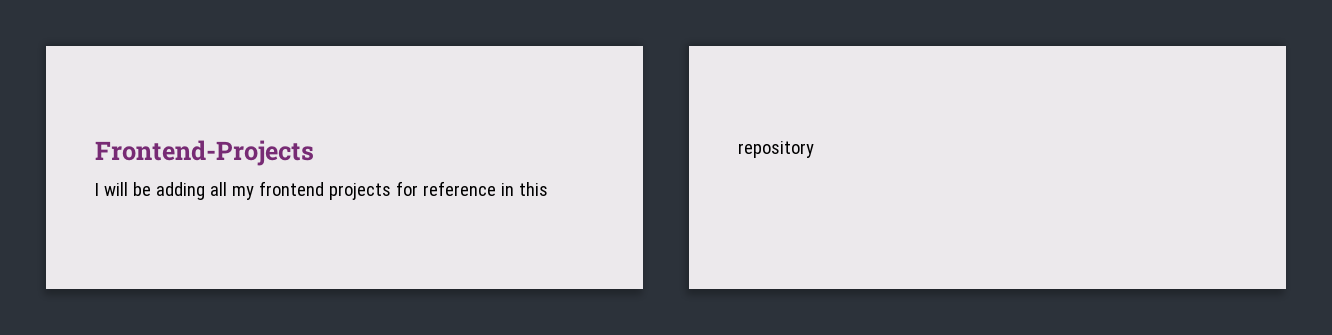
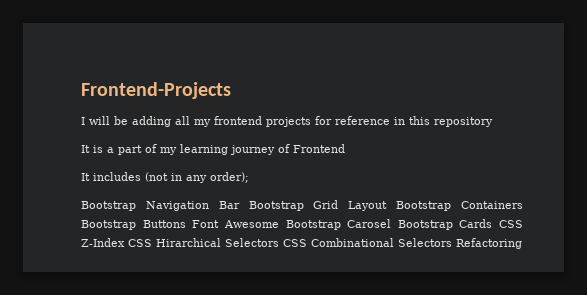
(814, 149) none -> [81,144,345,155] [81,172,249,183] [81,200,523,211] [81,219,523,230] [81,238,522,249] // It is a part of my learning journey of Frontend // It includes (not in any order); // Bootstrap Navigation Bar Bootstrap Grid Layout Bootstrap Containers Bootstrap Buttons Font Awesome Bootstrap Carosel Bootstrap Cards CSS Z-Index CSS Hirarchical Selectors CSS Combinational Selectors Refactoring

